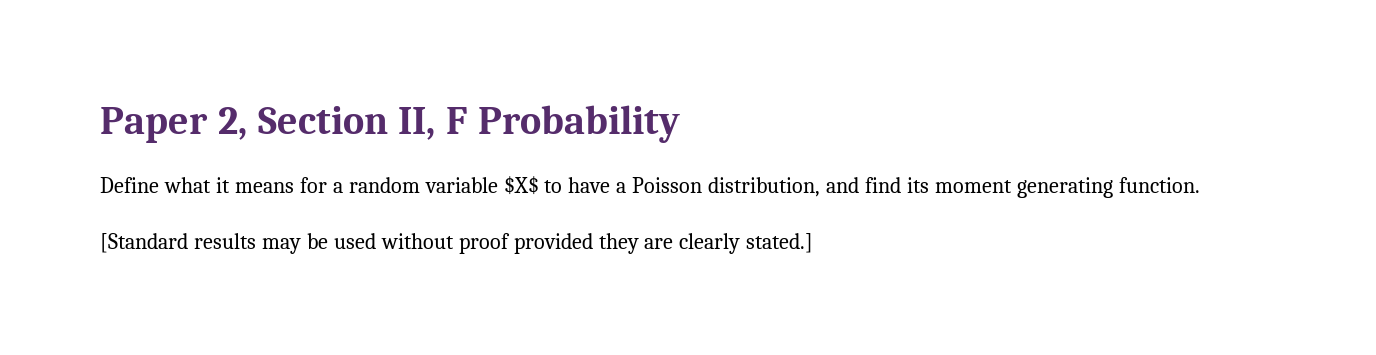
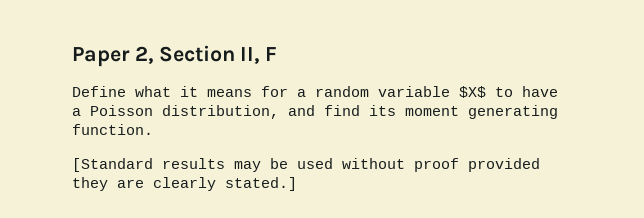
[478,105,680,143] Probability -> (278, 54) none

